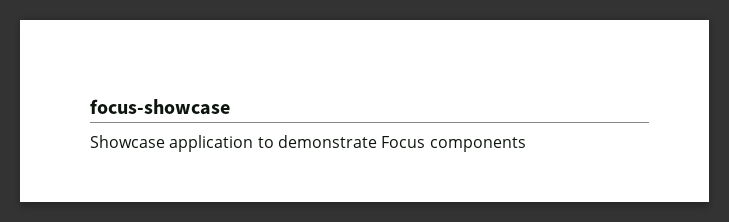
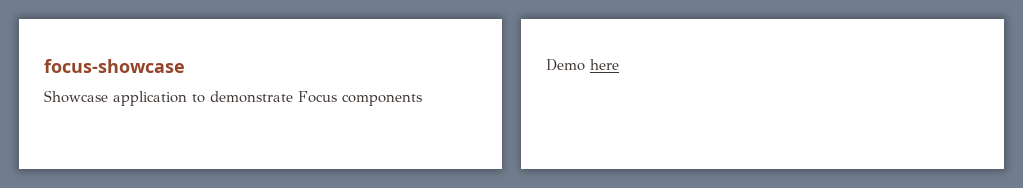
(526, 144) none -> [546,59,619,71] // Demo here

